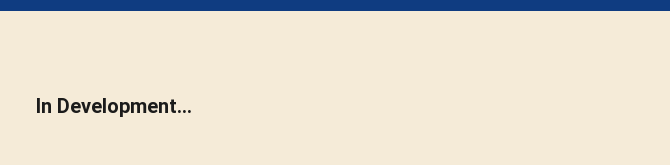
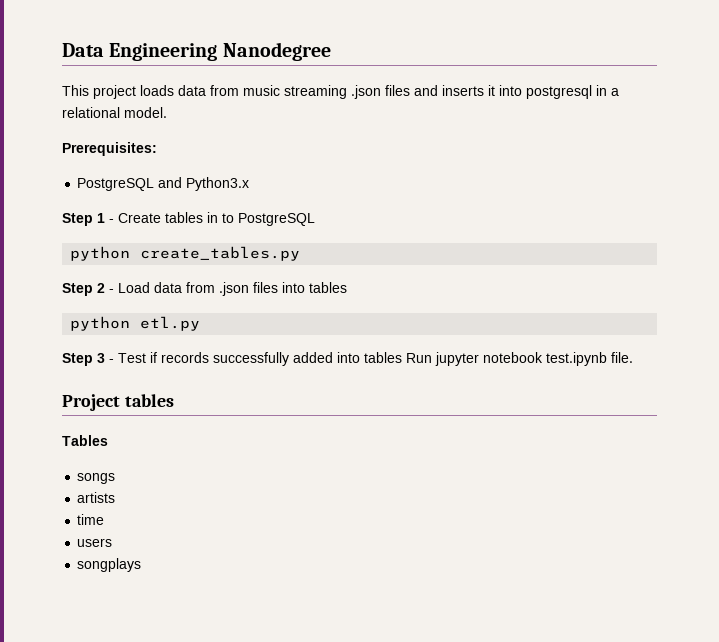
[36,98,193,117] In Development... -> [62,42,331,61] [62,85,619,99] [62,107,167,118] [62,142,157,156] [77,177,250,191] [62,212,315,226] [70,246,301,261] [62,282,347,296] [70,316,201,331] [62,352,633,366] [62,394,174,411] [62,435,108,446] [77,473,116,484] [77,492,116,503] [77,514,105,525] [77,538,113,547] [77,558,142,572] Data Engineering Nanodegree // This project loads data from music streaming .json files and inserts it into postgresql in a relational model. // Prerequisites: // PostgreSQL and Python3.x // Step 1 - Create tables in to PostgreSQL // python create_tables.py // Step 2 - Load data from .json files into tables // python etl.py // Step 3 - Test if records successfully added into tables Run jupyter notebook test.ipynb file. // Project tables // Tables // songs // artists // time // users // songplays

